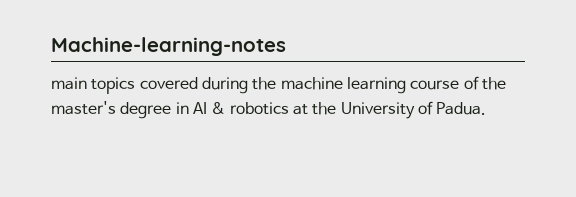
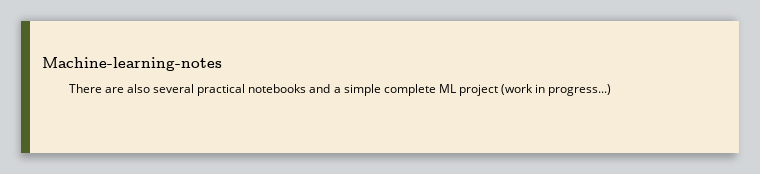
[51,76,506,94] [51,101,487,119] main topics covered during the machine learning course of the master's degree in AI & robotics at the University of Padua. -> [68,84,612,96] There are also several practical notebooks and a simple complete ML project (work in progress...)

